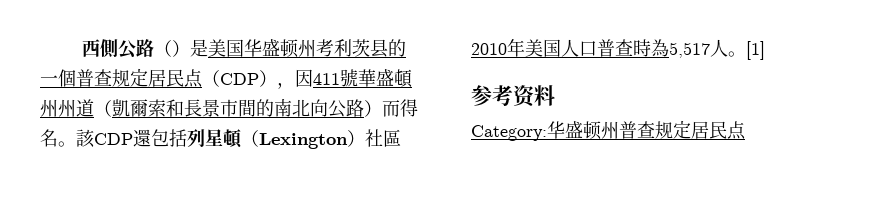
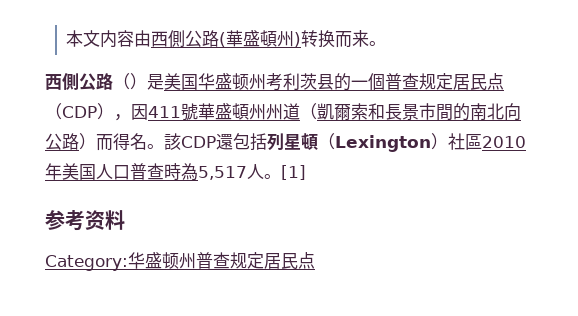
(82, 48) none -> [66,30,387,48] 本文内容由西側公路(華盛頓州)转换而来。 //

